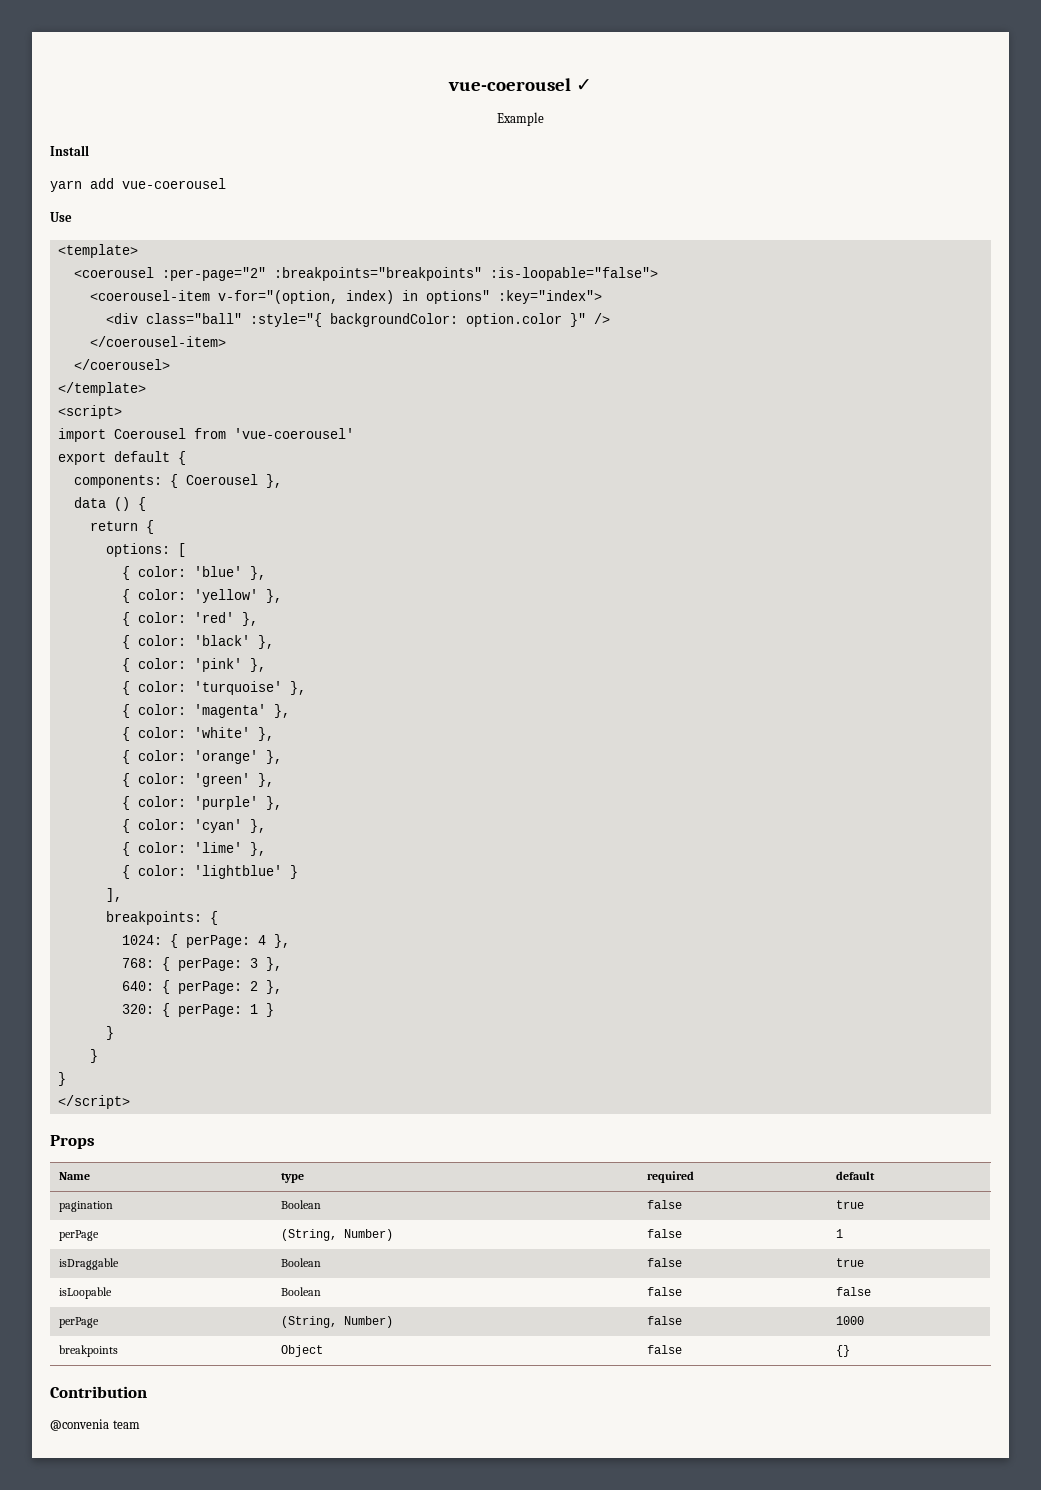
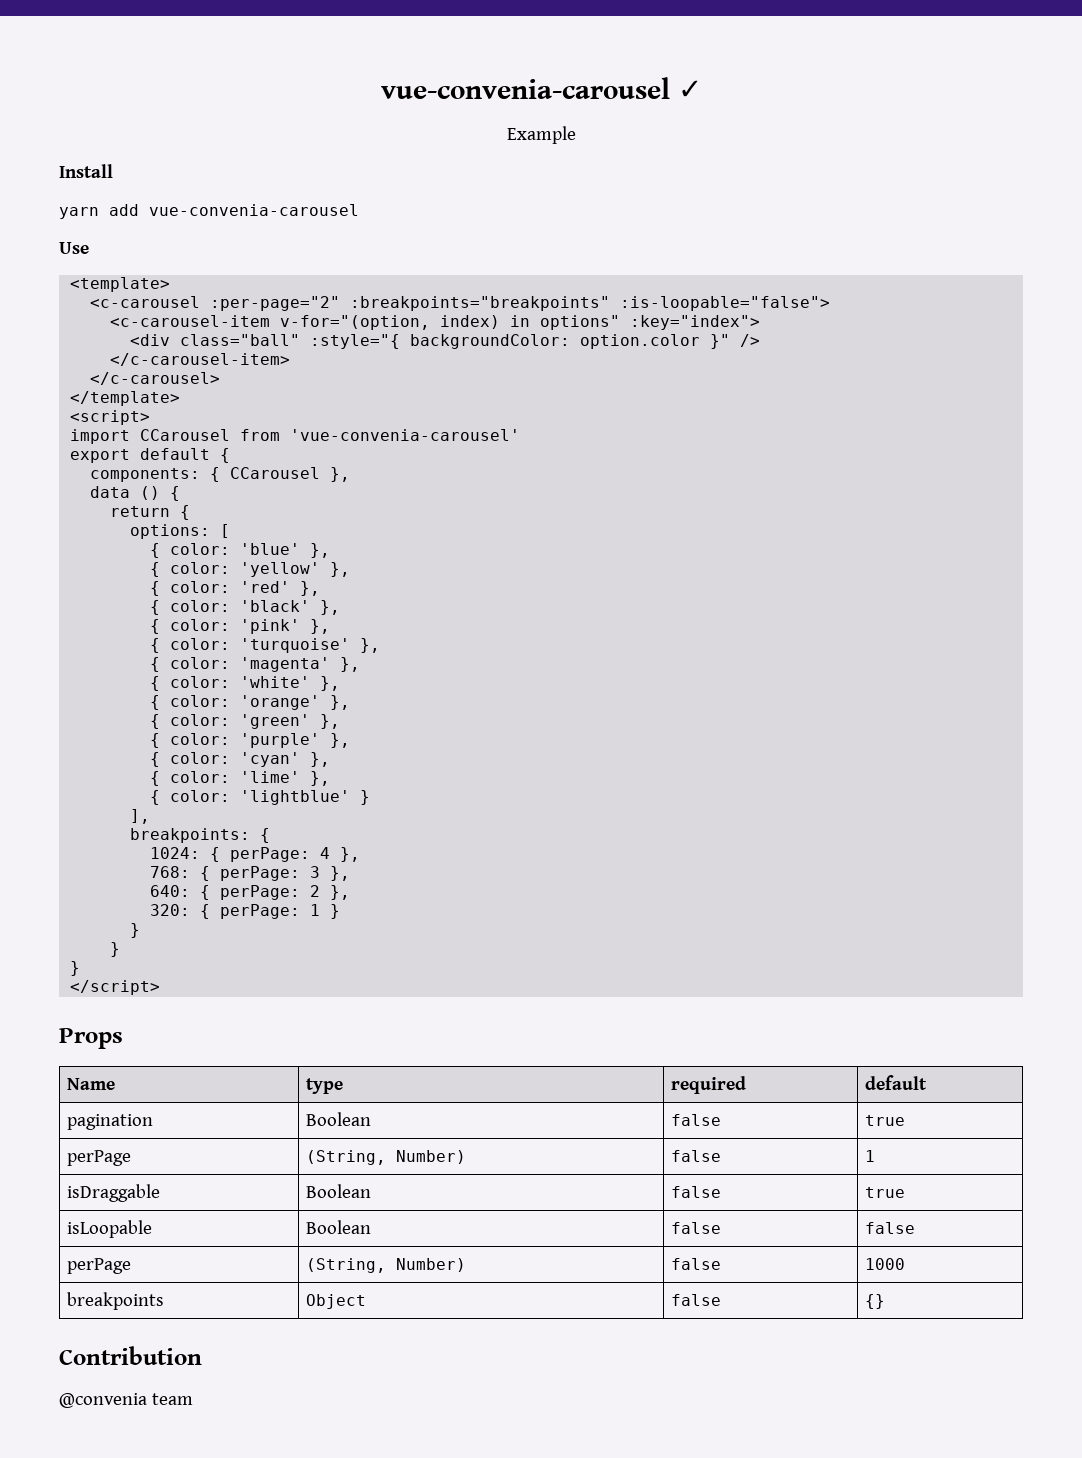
[448,78,572,91] vue-coerousel -> [380,77,670,99] vue-convenia-carousel
[122,178,226,189] vue-coerousel -> [149,204,359,216] vue-convenia-carousel
[73,267,154,278] <coerousel -> [90,296,201,308] <c-carousel
[89,290,210,301] <coerousel-item -> [110,315,271,327] <c-carousel-item
[89,336,226,347] [73,359,170,370] </coerousel-item> // </coerousel> -> [110,353,291,366] [90,372,221,385] </c-carousel-item> // </c-carousel>
[113,428,354,439] Coerousel from 'vue-coerousel' -> [140,429,521,441] CCarousel from 'vue-convenia-carousel'
[185,474,258,485] Coerousel -> [230,467,321,479] CCarousel

